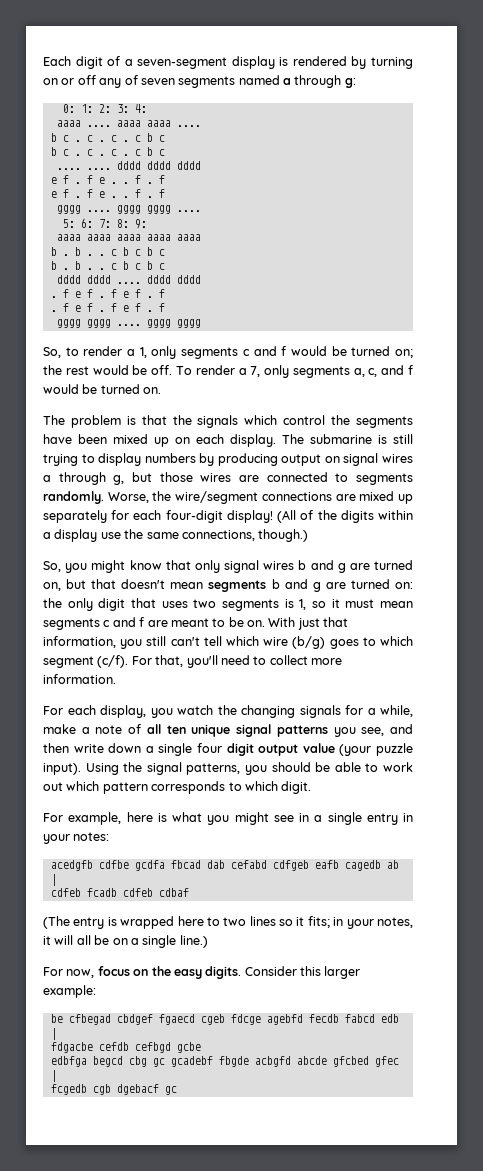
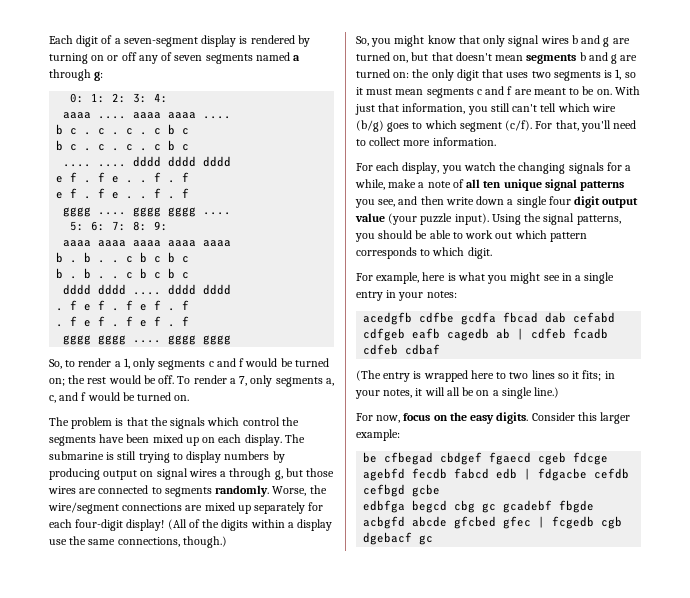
(57, 880) // -> (525, 334) none
(57, 1034) // -> (532, 474) none
(57, 1076) // -> (546, 522) none

